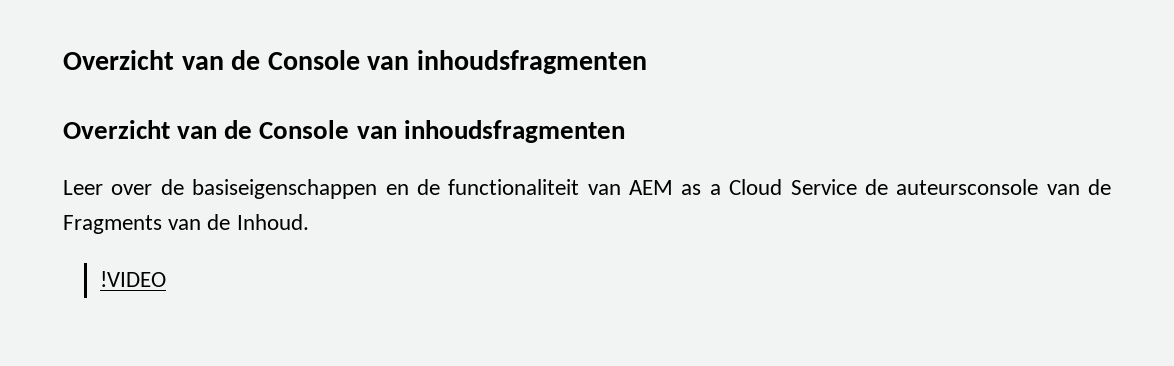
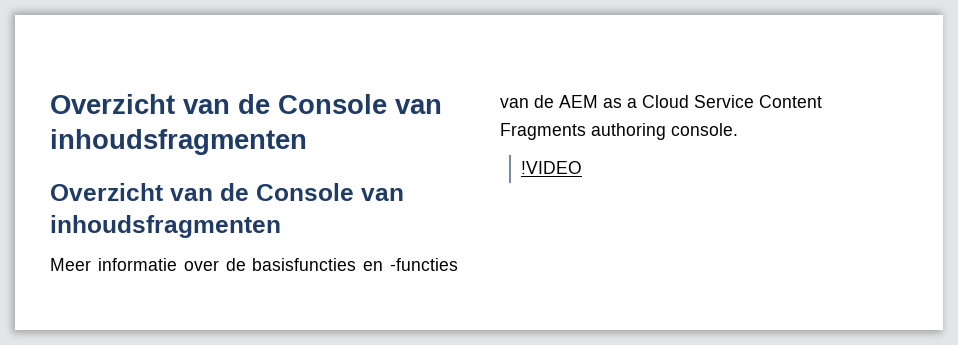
[63,179,621,199] Leer over de basiseigenschappen en de functionaliteit van -> [50,258,458,271] [500,95,554,108] Meer informatie over de basisfuncties en -functies van de
[864,179,1111,195] [63,214,309,234] de auteursconsole van de Fragments van de Inhoud. -> [759,95,822,108] [500,123,738,140] Content Fragments authoring console.

